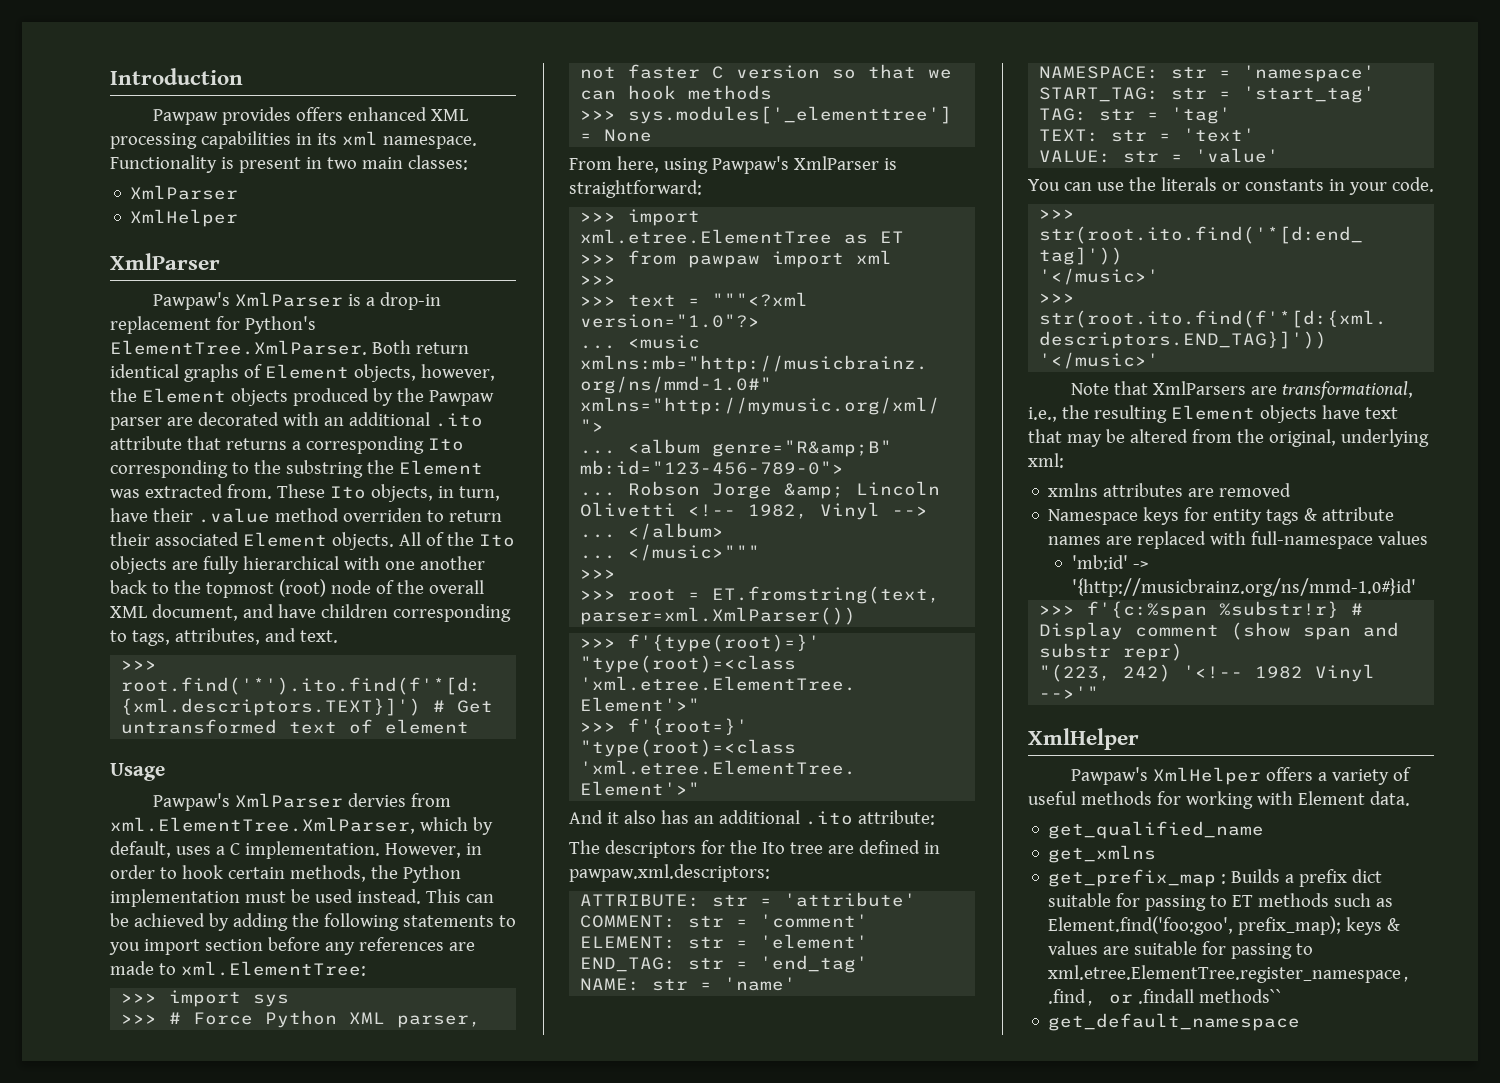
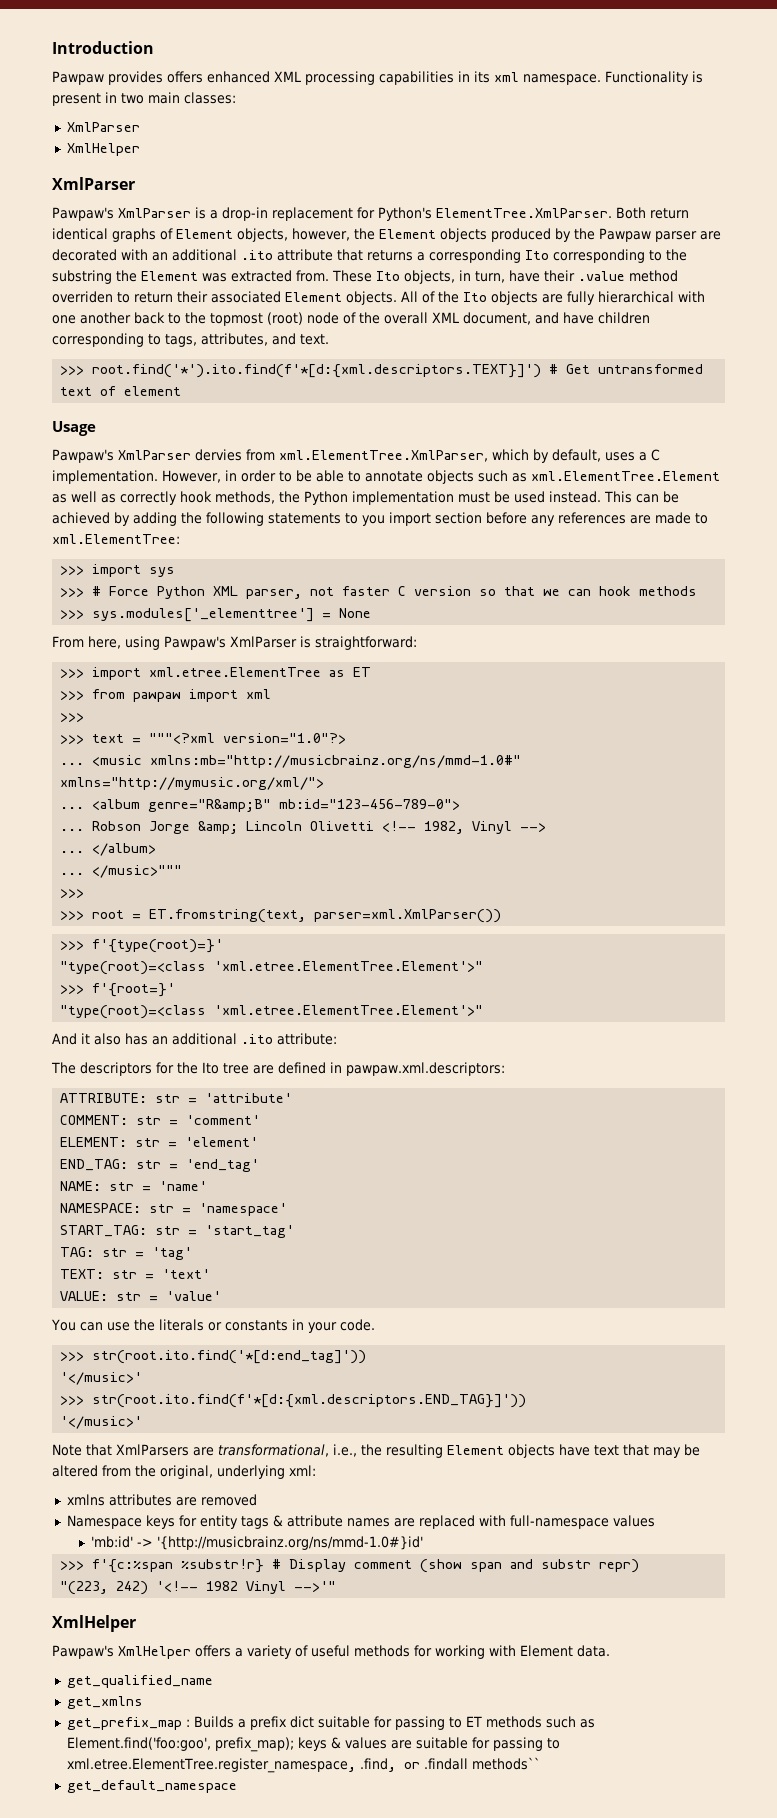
[181,865,285,879] hook certain -> [296,470,720,484] [52,491,212,505] be able to annotate objects such as xml.ElementTree.Element as well as correctly hook

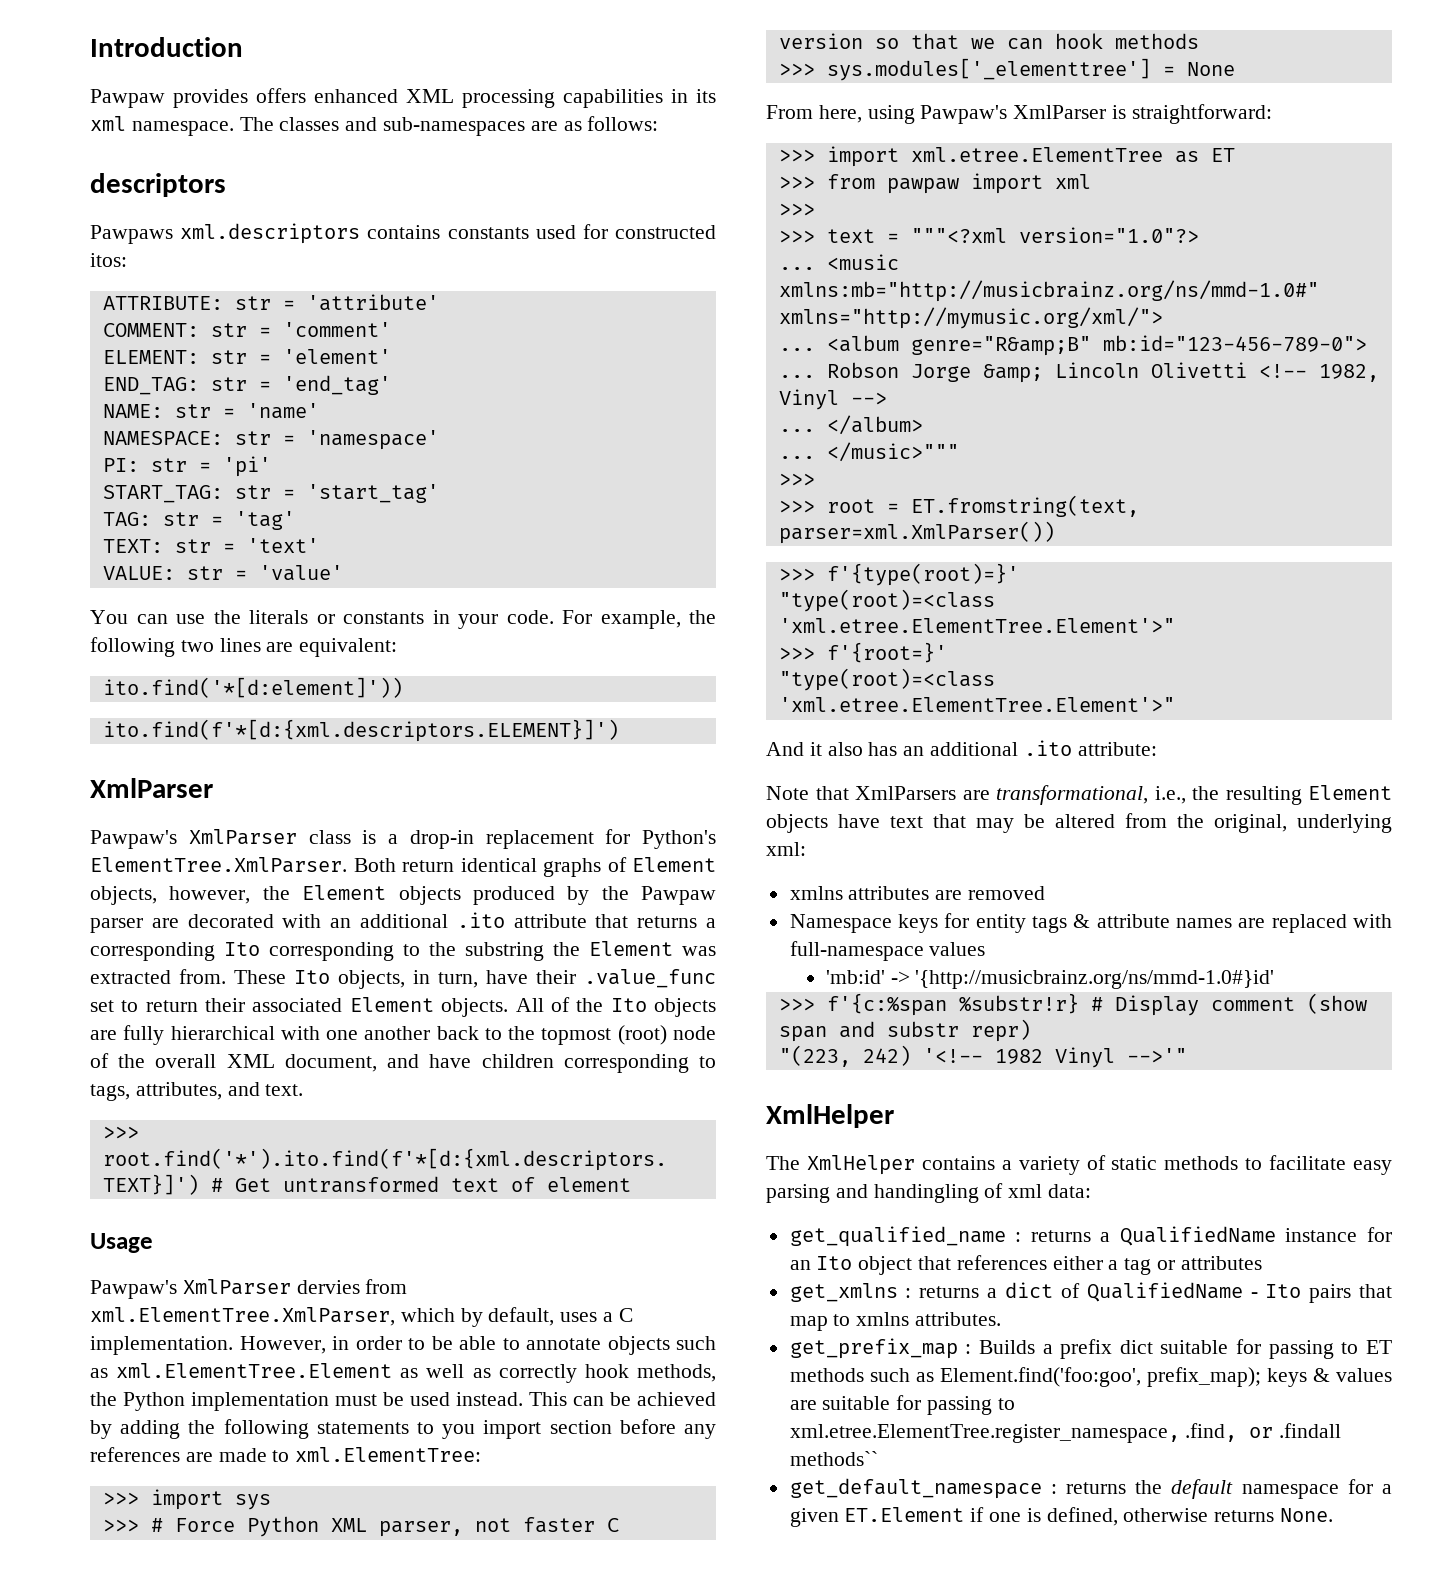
[605,71,703,85] [52,92,236,106] [66,122,140,132] [66,143,140,156] Functionality is present in two main classes: // XmlParser // XmlHelper -> [239,116,659,136] [90,173,226,197] [90,223,716,244] [90,253,127,267] [102,294,439,311] [102,322,391,337] [102,349,391,364] [102,375,391,395] [102,403,319,419] [102,430,439,450] [102,456,271,477] [102,484,439,503] [102,511,295,530] [102,538,319,553] [102,565,343,581] [90,610,716,629] [90,637,398,657] [102,677,403,698] [102,719,619,742] The classes and sub-namespaces are as follows: // descriptors // Pawpaws xml.descriptors contains constants used for constructed itos: // ATTRIBUTE: str = 'attribute' // COMMENT: str = 'comment' // ELEMENT: str = 'element' // END_TAG: str = 'end_tag' // NAME: str = 'name' // NAMESPACE: str = 'namespace' // PI: str = 'pi' // START_TAG: str = 'start_tag' // TAG: str = 'tag' // TEXT: str = 'text' // VALUE: str = 'value' // You can use the literals or constants in your code. For example, the following two lines are equivalent: // ito.find('*[d:element]')) // ito.find(f'*[d:{xml.descriptors.ELEMENT}]')
(191, 213) none -> [308,830,351,844] class
[578,270,678,282] [52,291,113,303] .value method overriden -> [584,969,716,988] [90,1000,114,1012] .value_func set
[51,1062,505,1076] [60,1093,293,1103] [60,1115,261,1125] [60,1137,259,1147] [60,1159,260,1172] [60,1181,208,1191] [60,1203,288,1216] [60,1225,295,1238] [60,1247,193,1260] [60,1269,211,1279] [60,1291,222,1301] [51,1319,375,1333] [60,1350,367,1364] [60,1372,143,1385] [60,1394,527,1408] [60,1416,143,1429] // The descriptors for the Ito tree are defined in pawpaw.xml.descriptors: // ATTRIBUTE: str = 'attribute' // COMMENT: str = 'comment' // ELEMENT: str = 'element' // END_TAG: str = 'end_tag' // NAME: str = 'name' // NAMESPACE: str = 'namespace' // START_TAG: str = 'start_tag' // TAG: str = 'tag' // TEXT: str = 'text' // VALUE: str = 'value' // You can use the literals or constants in your code. // >>> str(root.ito.find('*[d:end_tag]')) // '</music>' // >>> str(root.ito.find(f'*[d:{xml.descriptors.END_TAG}]')) // '</music>' -> (1157, 749) none
[52,1645,610,1659] [66,1675,213,1688] [66,1696,143,1709] Pawpaw's XmlHelper offers a variety of useful methods for working with Element data. // get_qualified_name // get_xmlns -> [766,1155,1392,1175] [766,1183,1092,1203] [789,1226,1392,1247] [789,1255,1262,1275] [789,1282,1393,1303] [789,1312,1002,1331] The XmlHelper contains a variety of static methods to facilitate easy parsing and handingling of xml data: // get_qualified_name : returns a QualifiedName instance for an Ito object that references either a tag or attributes // get_xmlns : returns a dict of QualifiedName - Ito pairs that map to xmlns attributes.
(237, 1786) none -> [1050,1479,1392,1499] [789,1507,1334,1527] : returns the default namespace for a given ET.Element if one is defined, otherwise returns None.

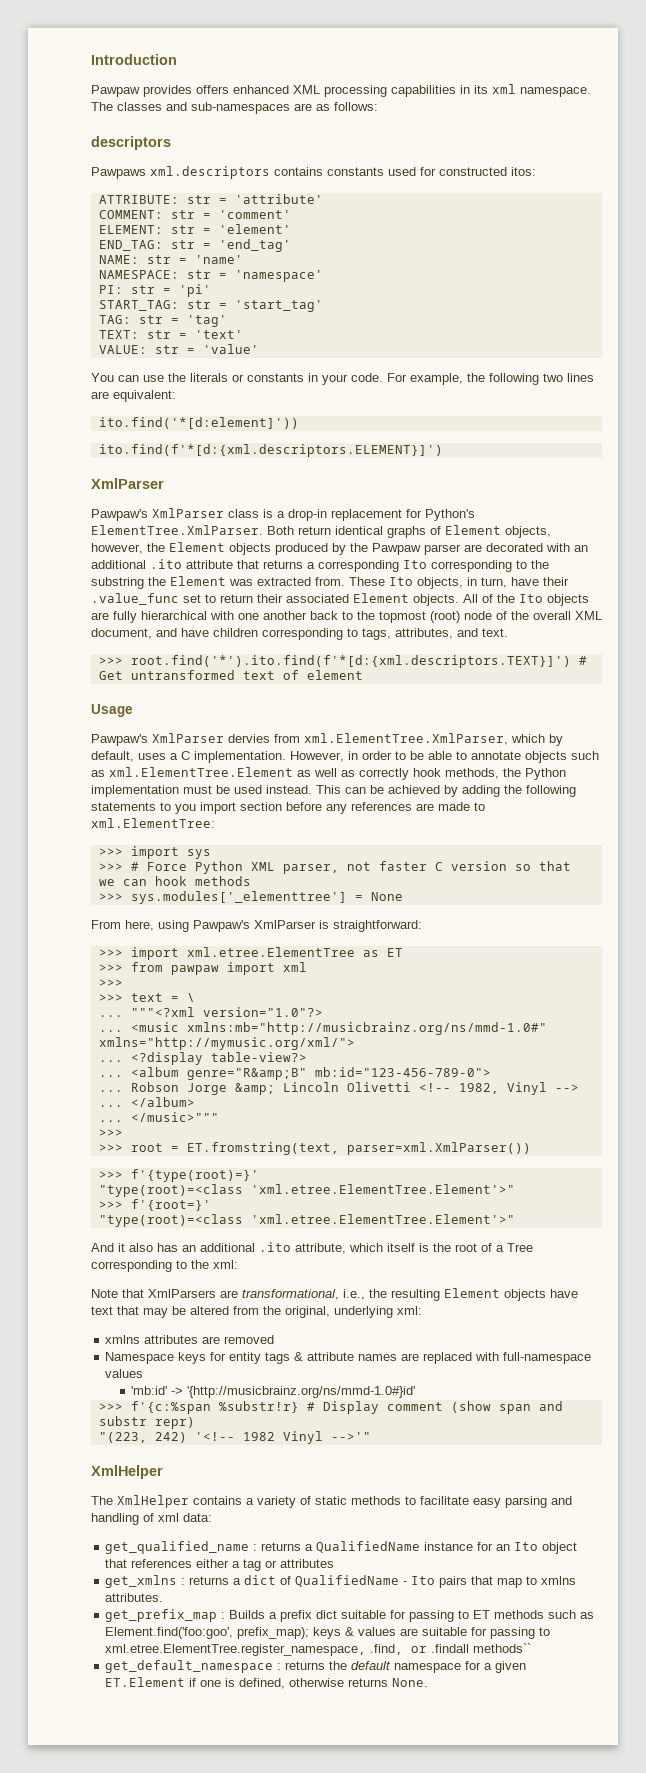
(899, 238) none -> [186,993,195,1002] [98,1015,123,1017] \ // ...
(1163, 318) none -> [98,1052,307,1065] // ... <?display table-view?>
[1077,742,1157,756] attribute: -> [295,1243,533,1254] [91,1260,238,1272] attribute, which itself is the root of a Tree corresponding to the xml:
[873,1184,979,1203] handingling -> [91,1513,139,1525] handling

